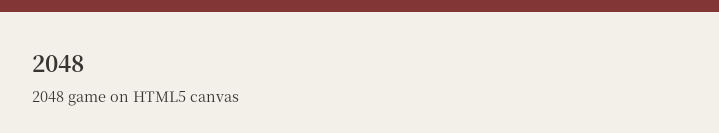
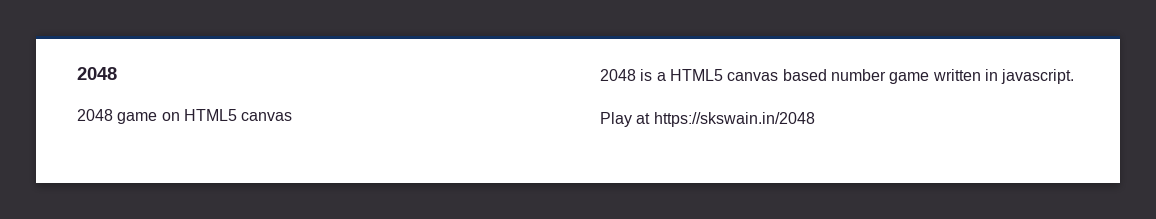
(239, 98) none -> [600,69,1075,84] [600,112,815,127] // 2048 is a HTML5 canvas based number game written in javascript. // Play at https://skswain.in/2048

